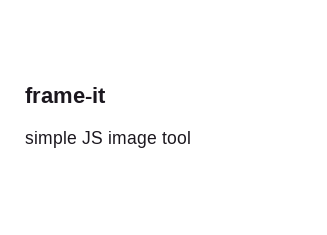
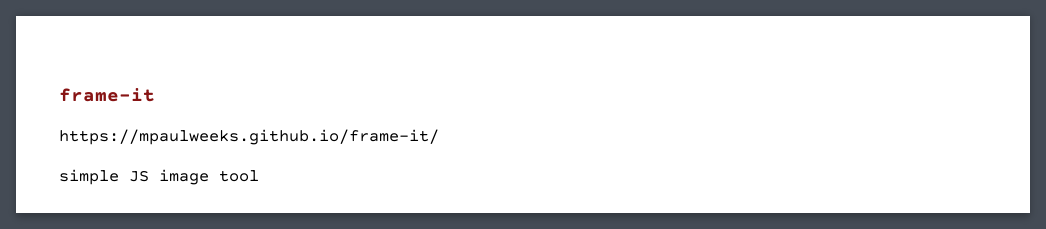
(106, 95) none -> [59,129,439,145] // https://mpaulweeks.github.io/frame-it/

